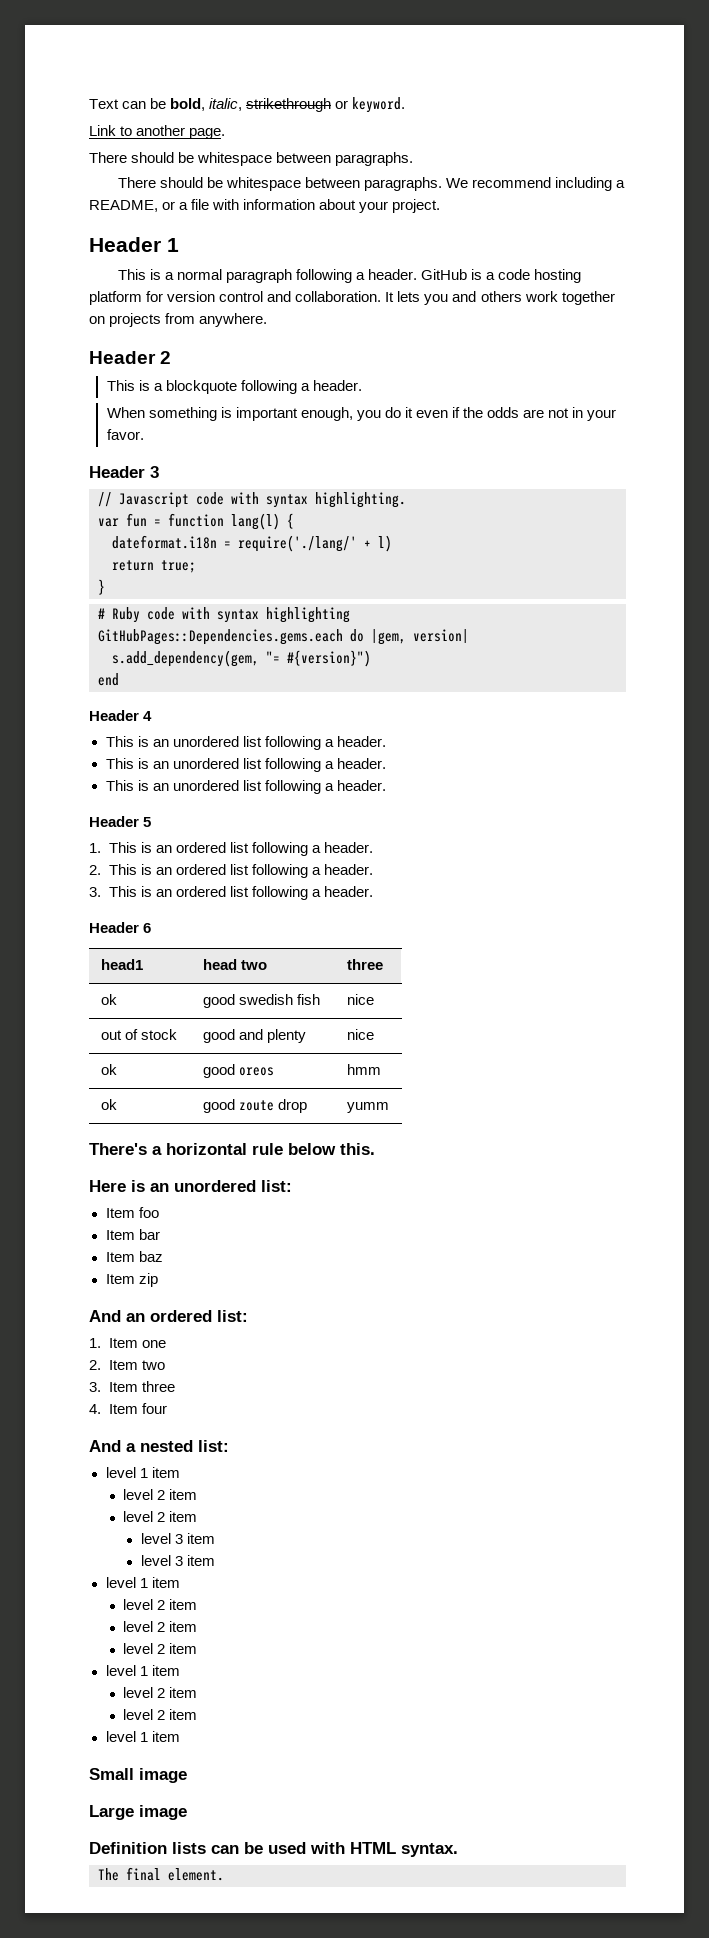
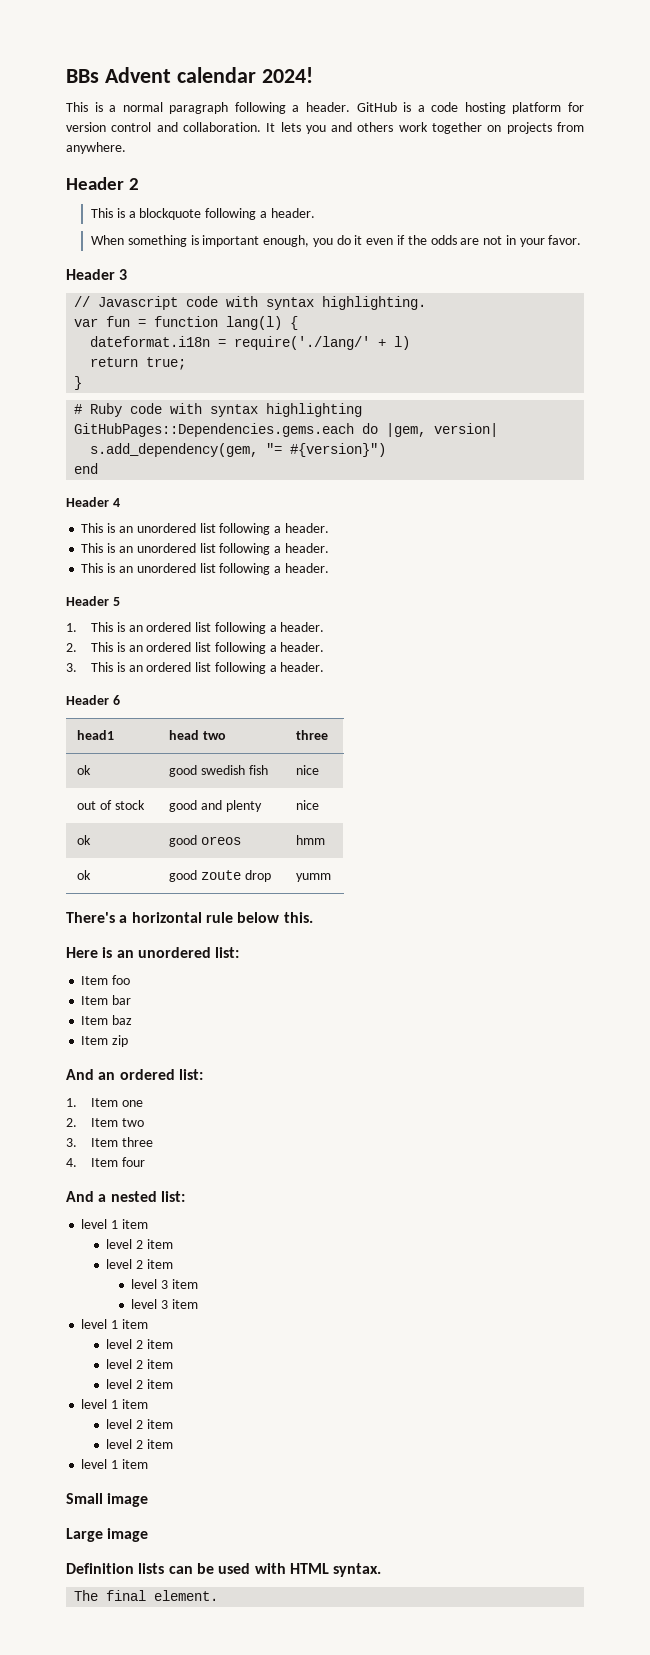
[89,97,406,113] [89,125,226,139] [89,152,414,166] [117,177,626,191] [89,199,441,213] [89,237,179,252] Text can be bold, italic, strikethrough or keyword. // Link to another page. // There should be whitespace between paragraphs. // There should be whitespace between paragraphs. We recommend including a README, or a file with information about your project. // Header 1 -> [66,67,313,83] BBs Advent calendar 2024!

